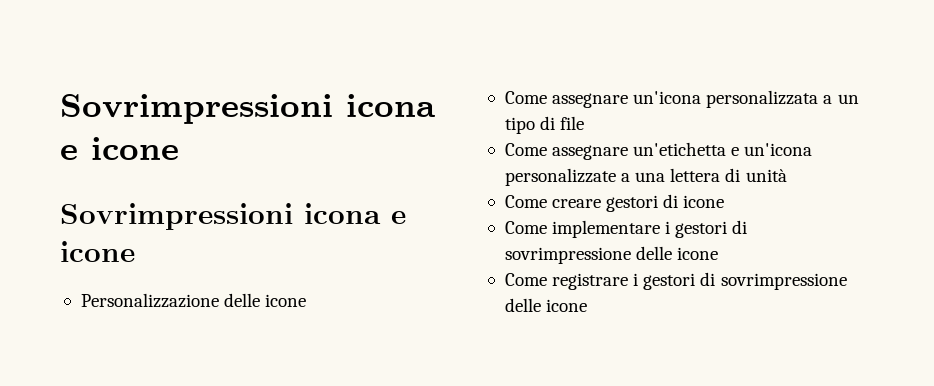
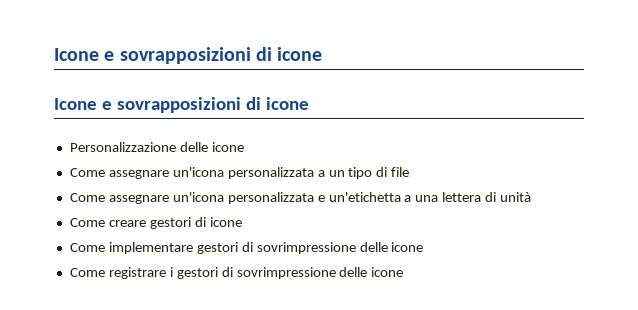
[60,94,435,124] [60,137,179,160] [60,203,406,230] Sovrimpressioni icona e icone // Sovrimpressioni icona e -> [54,47,323,64] [54,97,261,113] Icone e sovrapposizioni di icone // Icone e sovrapposizioni di
[633,142,813,156] [504,168,616,186] un'etichetta e un'icona personalizzate -> [172,192,401,204] un'icona personalizzata e un'etichetta
[665,221,671,234] i -> (193, 248) none

